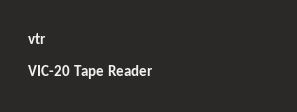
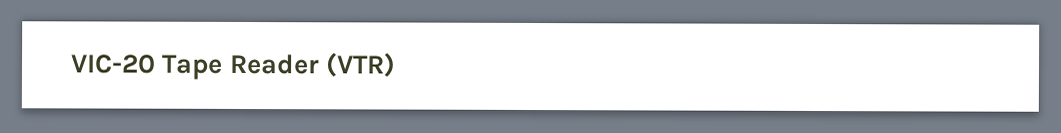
[28,33,46,44] vtr // -> (70, 64) none
(153, 70) none -> [324,52,396,78] (VTR)

